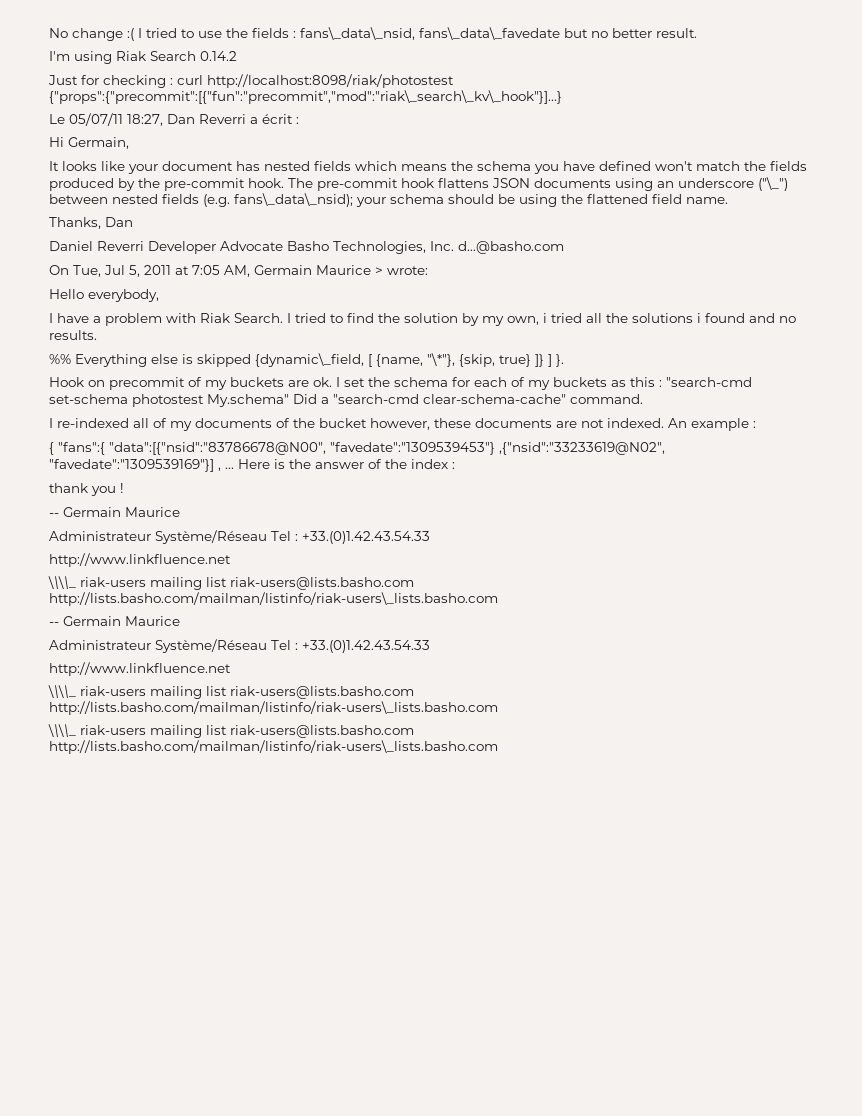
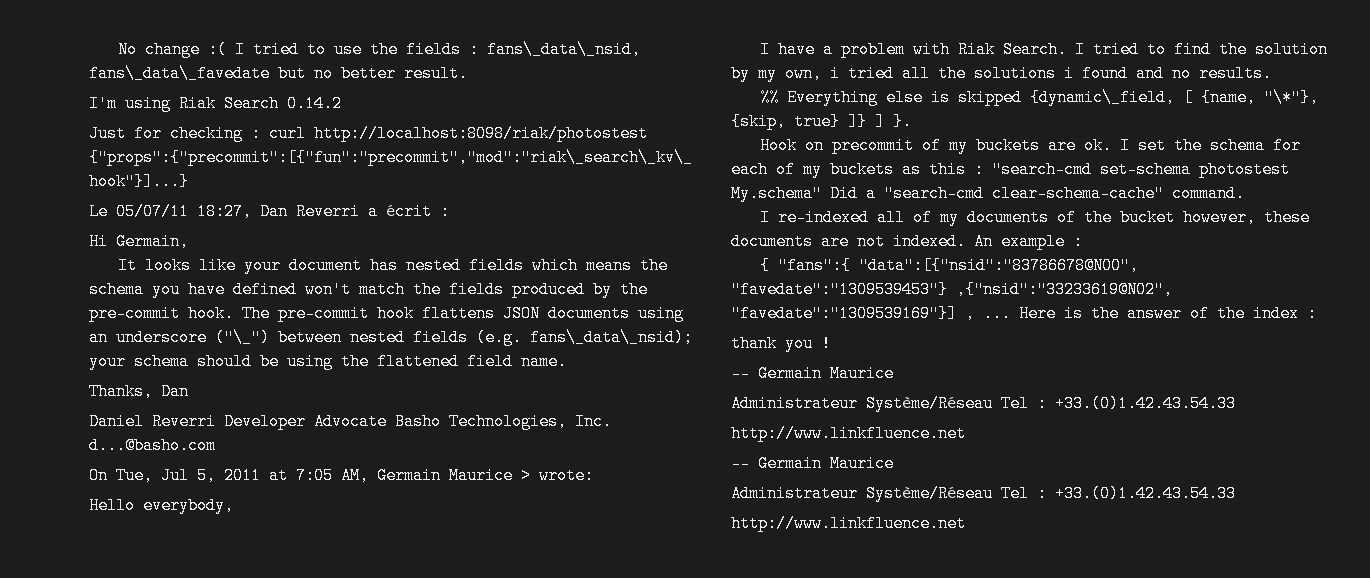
[48,576,414,590] [49,592,498,606] [49,616,180,626] [49,639,430,653] [49,662,231,676] [48,685,414,699] [49,701,498,715] [48,724,414,738] [49,740,498,754] // \\\\_ riak-users mailing list riak-users@lists.basho.com http://lists.basho.com/mailman/listinfo/riak-users\_lists.basho.com // -- Germain Maurice // Administrateur Système/Réseau Tel : +33.(0)1.42.43.54.33 // http://www.linkfluence.net // \\\\_ riak-users mailing list riak-users@lists.basho.com http://lists.basho.com/mailman/listinfo/riak-users\_lists.basho.com // \\\\_ riak-users mailing list riak-users@lists.basho.com http://lists.basho.com/mailman/listinfo/riak-users\_lists.basho.com -> [731,455,894,472] [731,485,1236,502] [731,515,966,532] // -- Germain Maurice // Administrateur Système/Réseau Tel : +33.(0)1.42.43.54.33 // http://www.linkfluence.net

